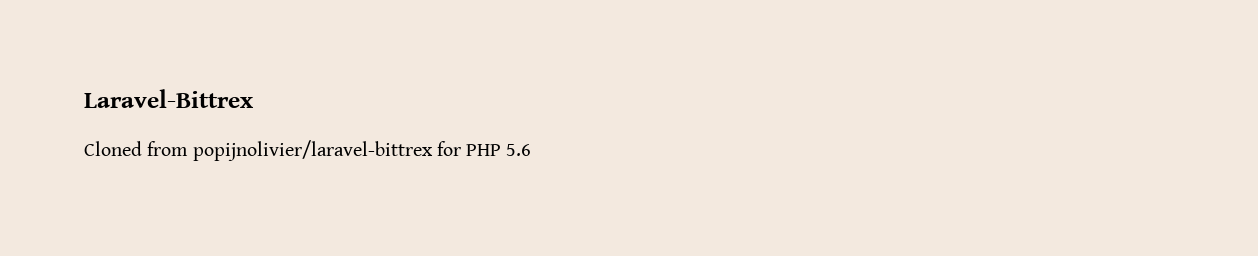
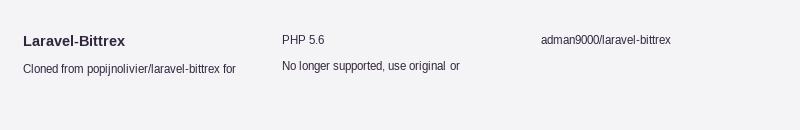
(532, 150) none -> [282,61,460,73] [541,35,671,44] // No longer supported, use original or adman9000/laravel-bittrex

